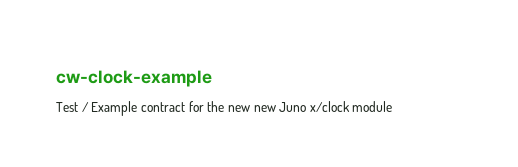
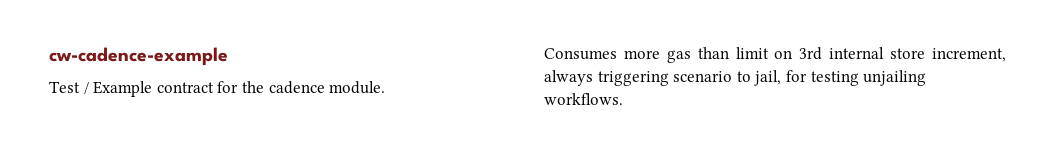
[56,70,212,87] cw-clock-example -> [49,47,228,66] cw-cadence-example
[227,101,393,112] new new Juno x/clock module -> [268,81,386,94] [544,47,1006,63] [544,70,927,86] [544,93,623,105] cadence module. // Consumes more gas than limit on 3rd internal store increment, always triggering scenario to jail, for testing unjailing workflows.

